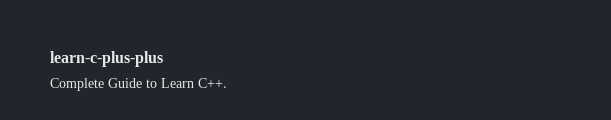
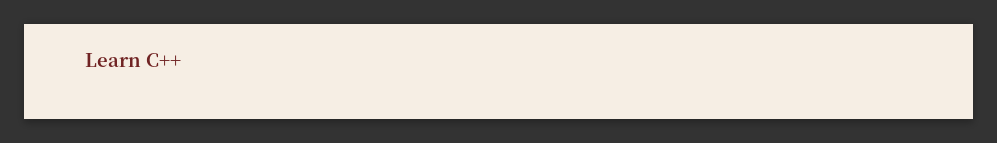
[50,51,163,67] [50,78,227,91] learn-c-plus-plus // Complete Guide to Learn C++. -> [85,53,181,67] Learn C++

